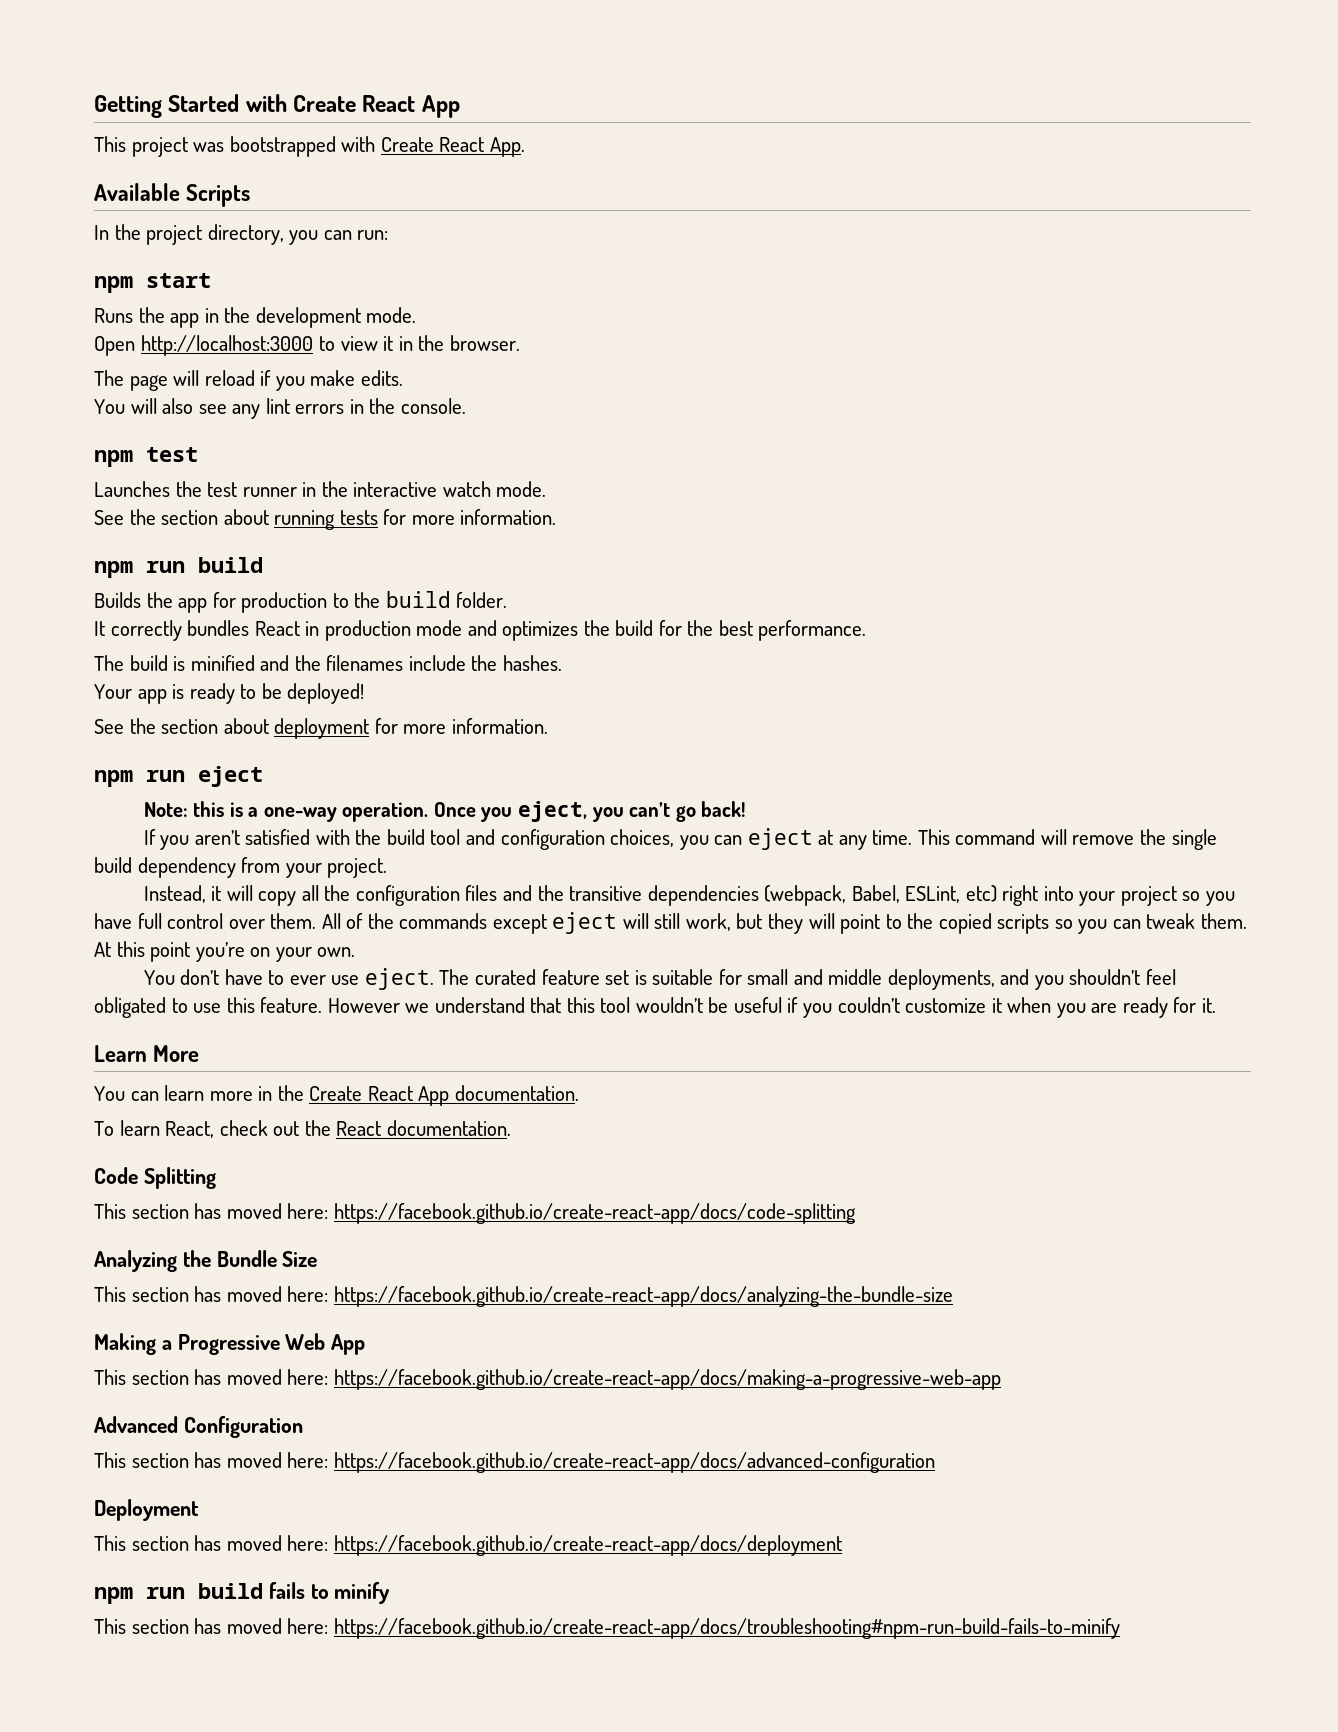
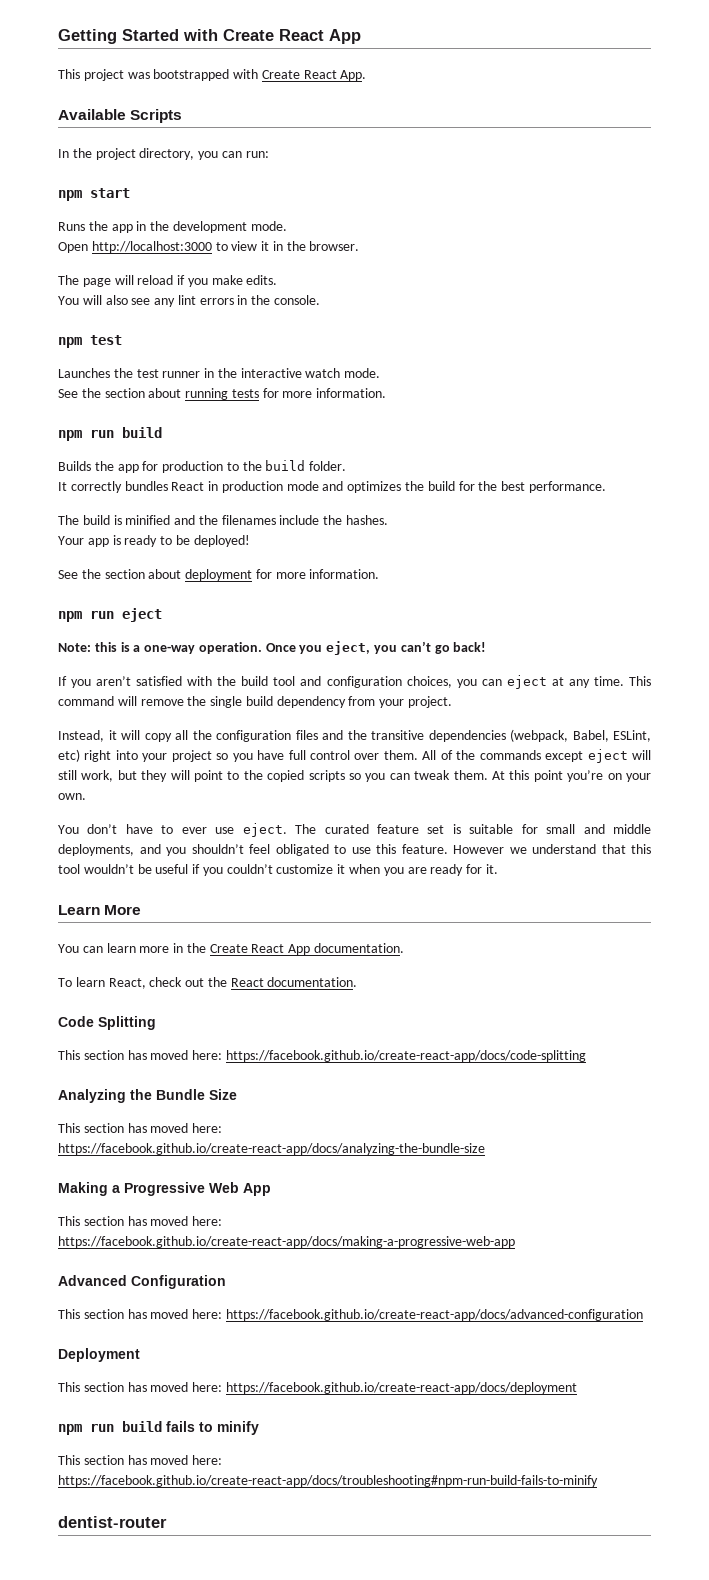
(1120, 1628) none -> [58,1516,167,1528] // dentist-router

